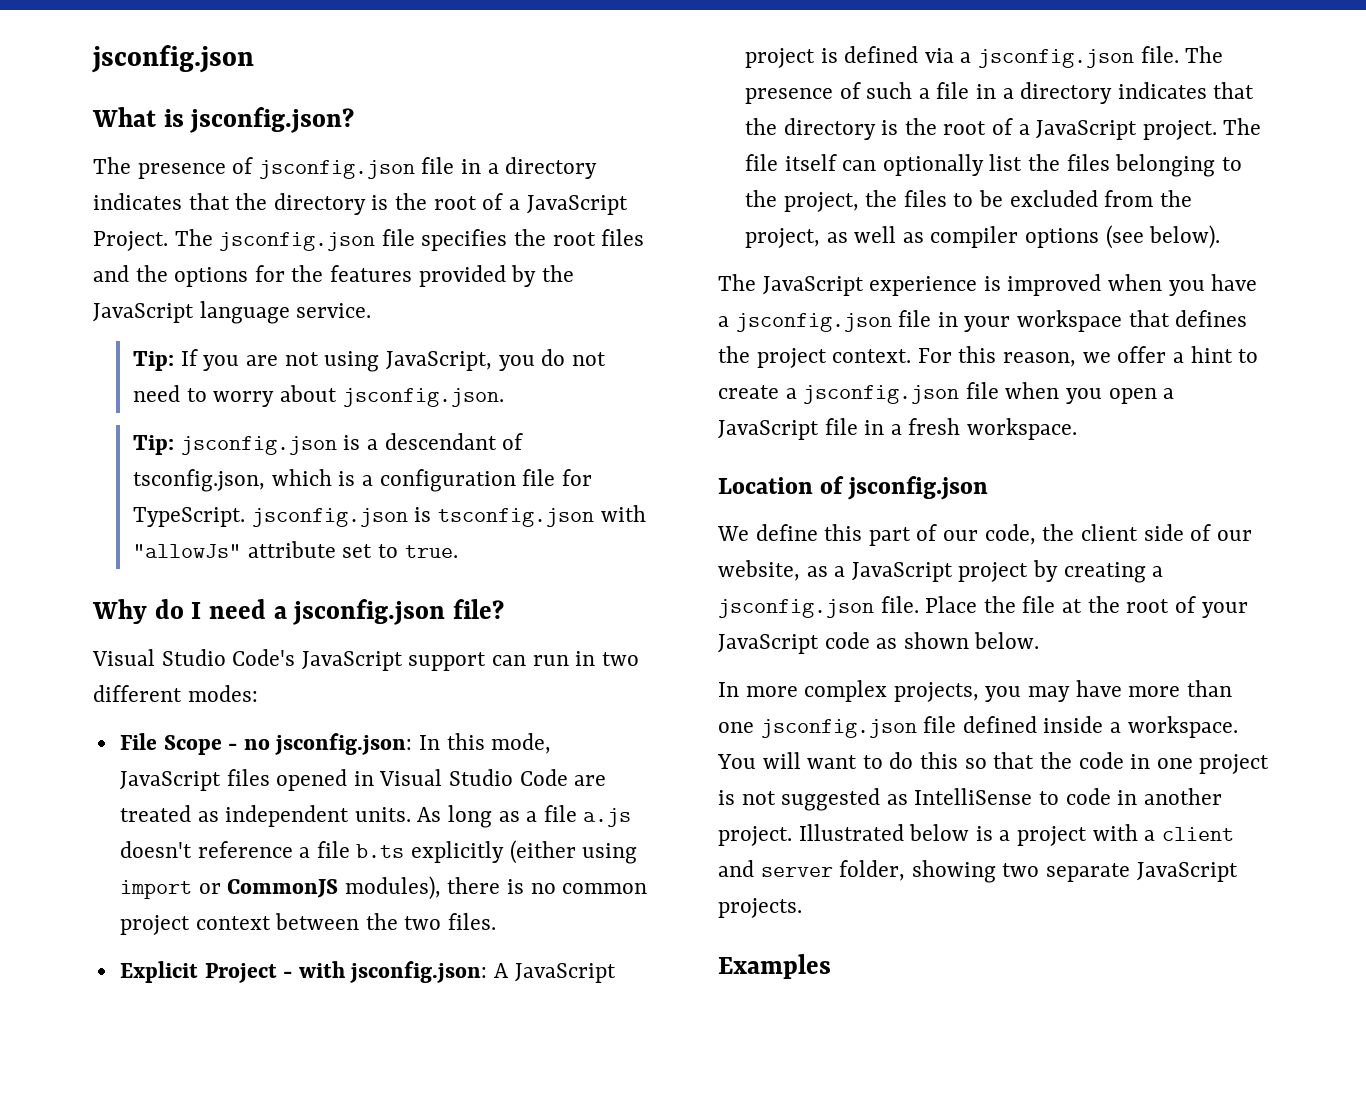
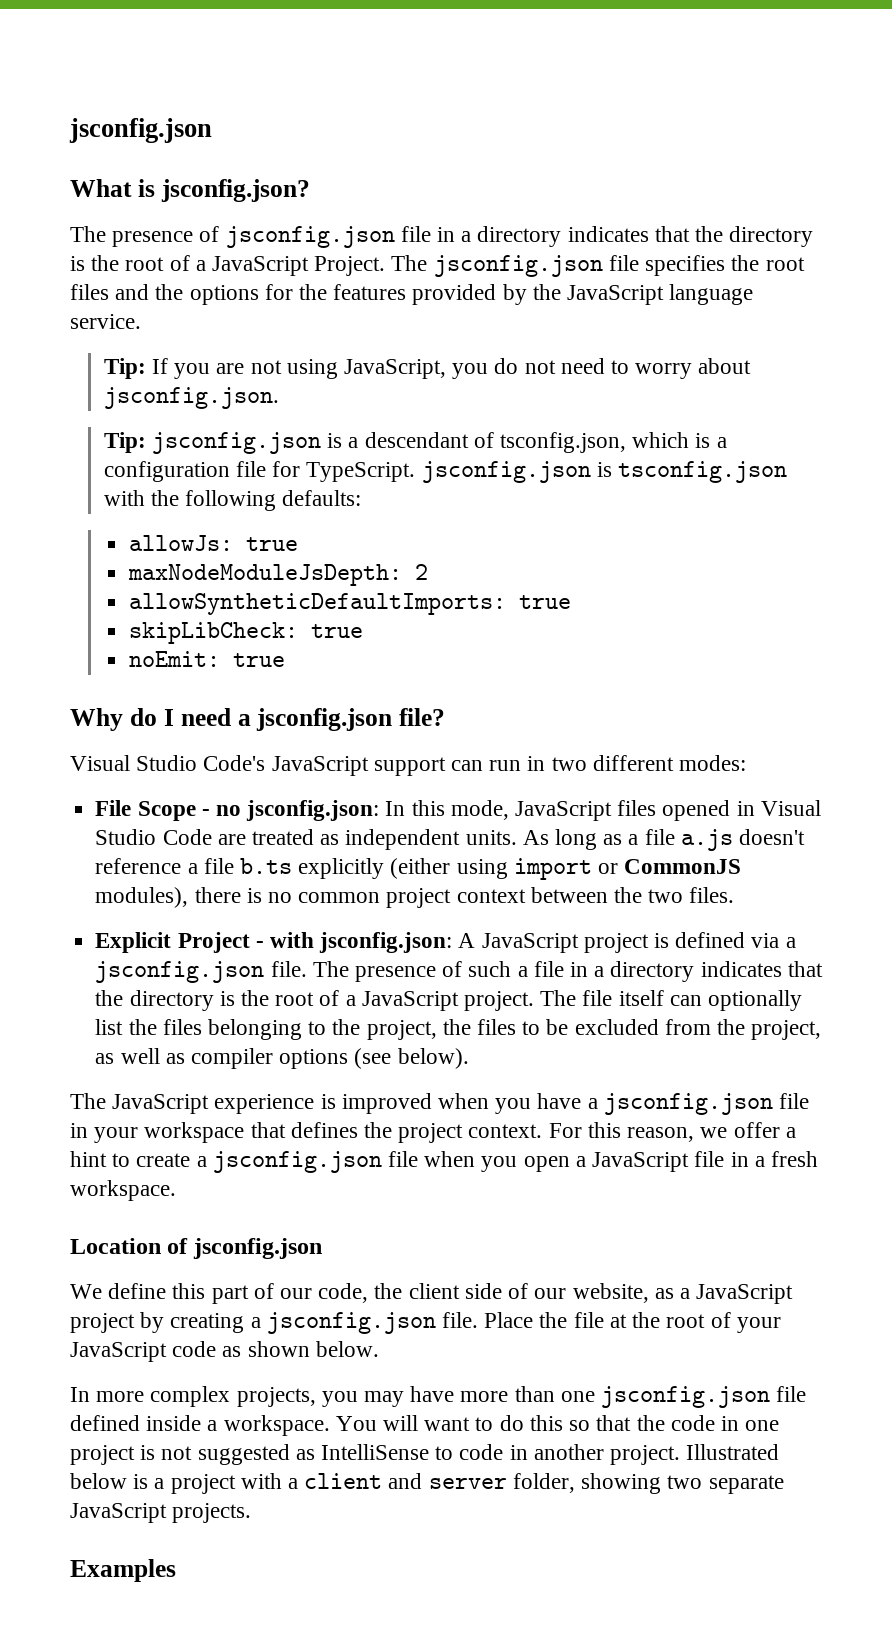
[133,541,458,558] "allowJs" attribute set to true. -> [150,490,362,511] [129,535,299,551] [128,564,429,586] [129,593,572,615] [129,622,364,644] [129,651,286,667] the following defaults: // allowJs: true // maxNodeModuleJsDepth: 2 // allowSyntheticDefaultImports: true // skipLibCheck: true // noEmit: true

